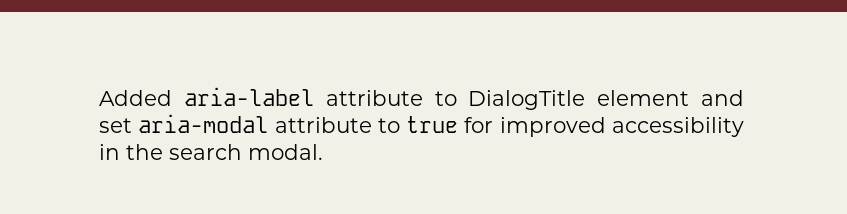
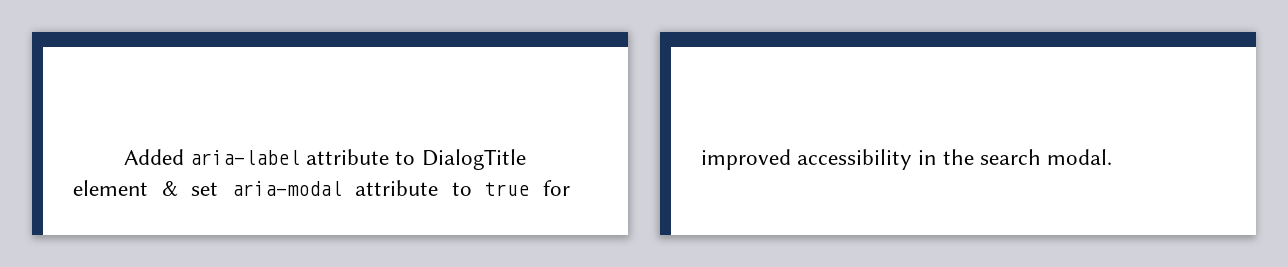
[700,90,744,106] and -> [161,181,178,196] &

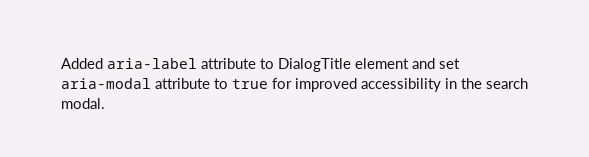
[161,181,178,196] & -> [412,58,435,69] and

